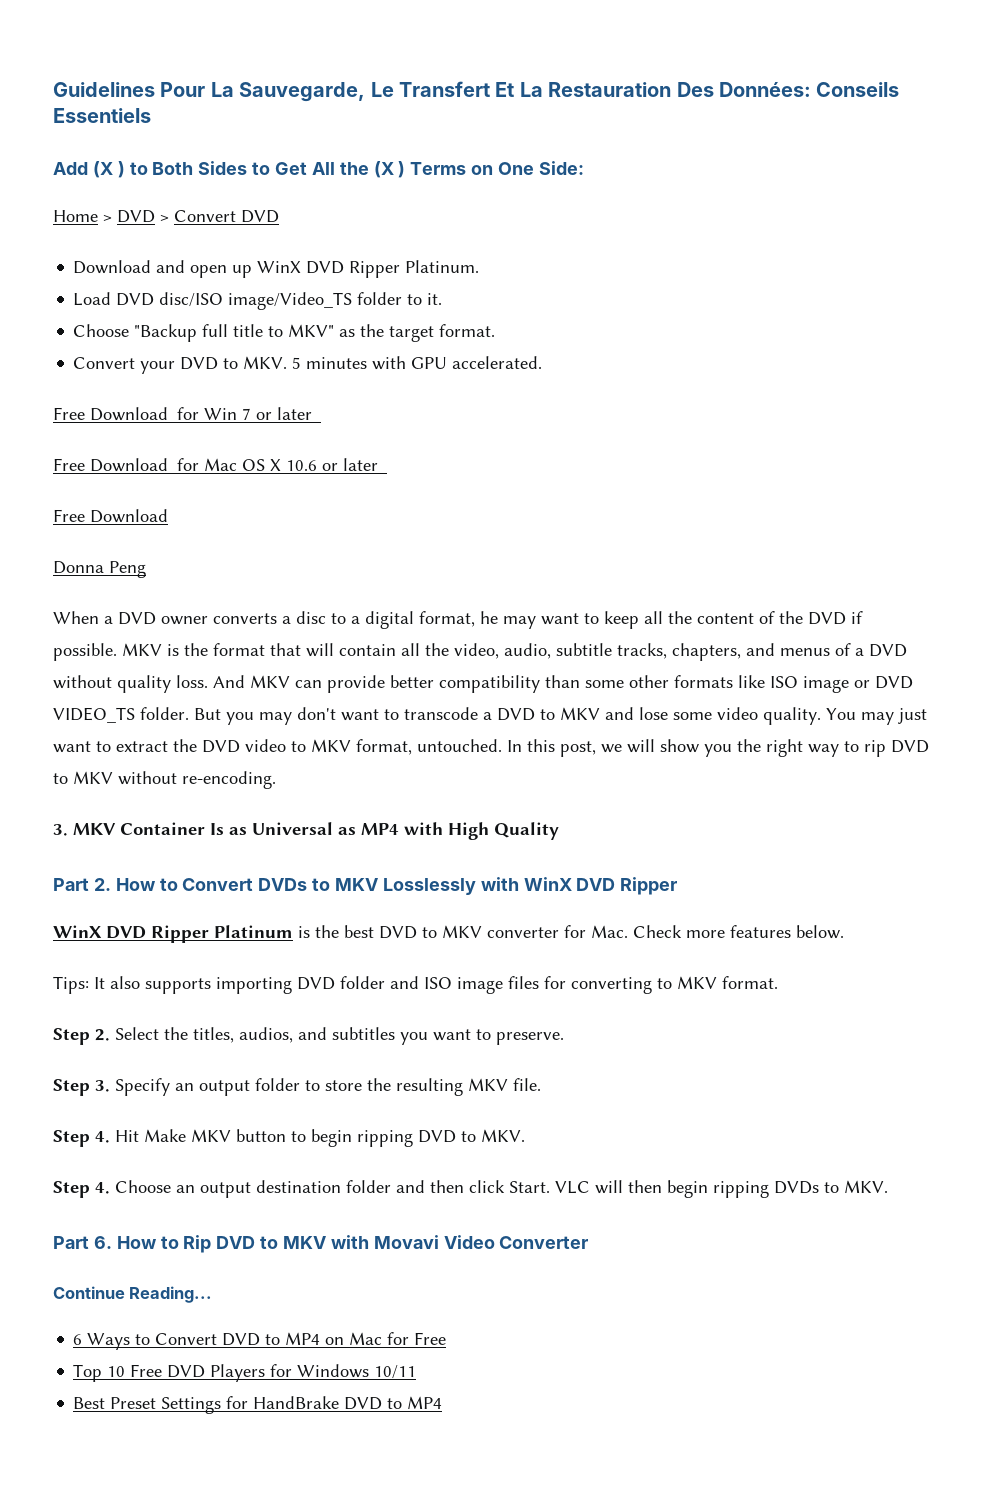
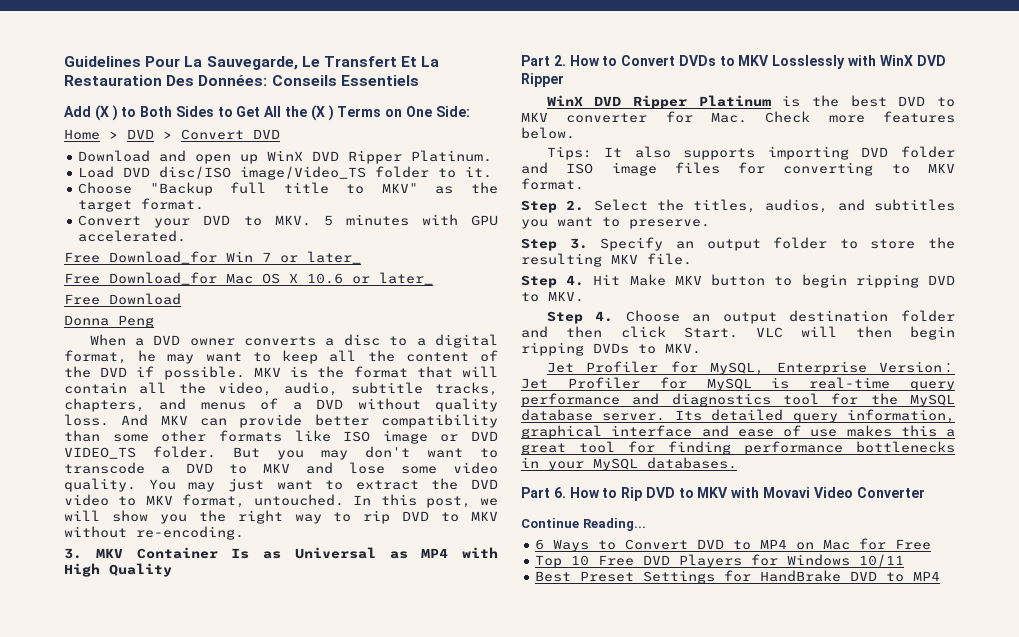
(888, 1186) none -> [546,361,955,375] [521,377,955,391] [521,393,955,407] [521,409,955,423] [521,425,955,439] [521,441,955,455] [521,457,737,471] // Jet Profiler for MySQL, Enterprise Version：Jet Profiler for MySQL is real-time query performance and diagnostics tool for the MySQL database server. Its detailed query information, graphical interface and ease of use makes this a great tool for finding performance bottlenecks in your MySQL databases.

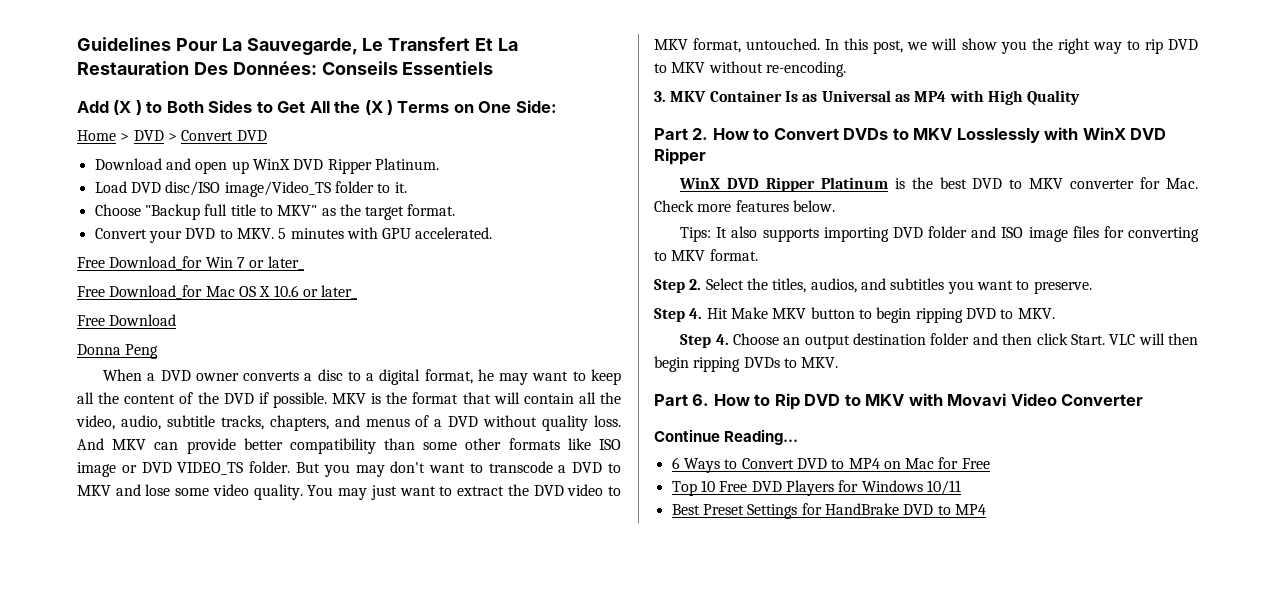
[521,237,955,251] [521,253,692,267] // Step 3. Specify an output folder to store the resulting MKV file. -> (1092, 287) none
[546,361,955,375] [521,377,955,391] [521,393,955,407] [521,409,955,423] [521,425,955,439] [521,441,955,455] [521,457,737,471] // Jet Profiler for MySQL, Enterprise Version：Jet Profiler for MySQL is real-time query performance and diagnostics tool for the MySQL database server. Its detailed query information, graphical interface and ease of use makes this a great tool for finding performance bottlenecks in your MySQL databases. -> (839, 362) none

